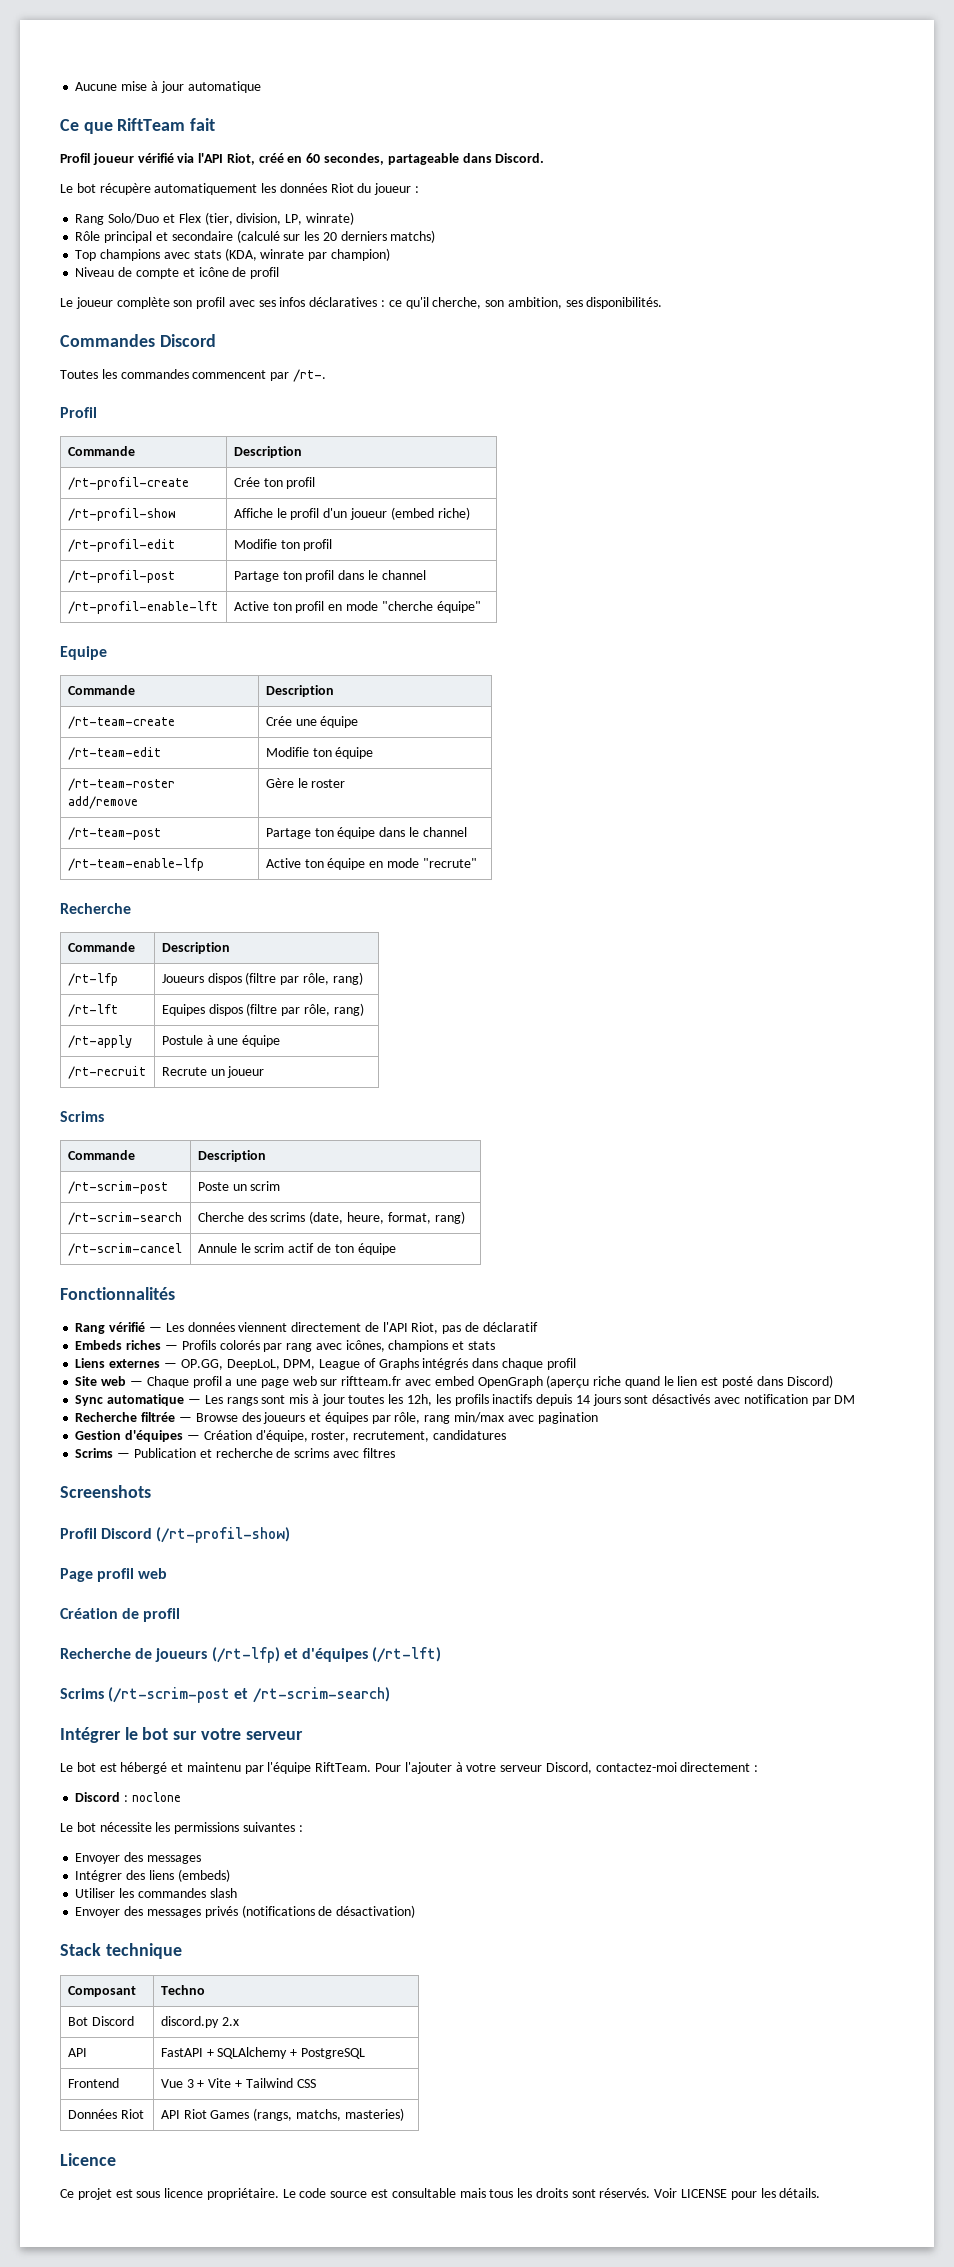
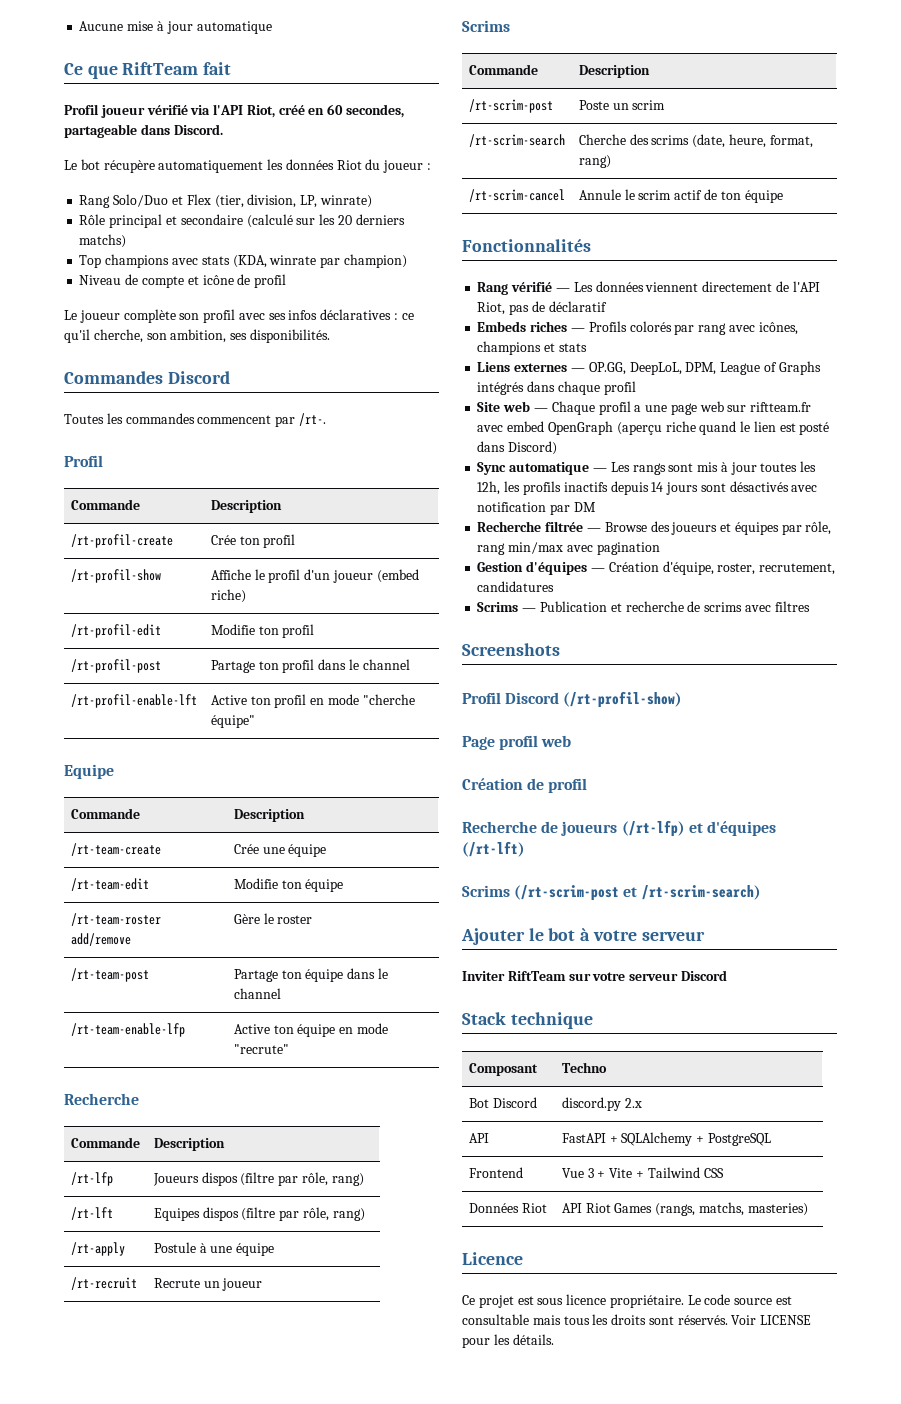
[60,1727,121,1743] Intégrer -> [461,928,525,945] Ajouter
[173,1728,303,1740] [60,1762,759,1774] [75,1792,181,1802] [60,1822,303,1834] [75,1852,201,1864] [75,1869,230,1882] [75,1888,237,1898] [75,1905,416,1918] sur votre serveur // Le bot est hébergé et maintenu par l'équipe RiftTeam. Pour l'ajouter à votre serveur Discord, contactez-moi directement : // Discord : noclone // Le bot nécessite les permissions suivantes : // Envoyer des messages // Intégrer des liens (embeds) // Utiliser les commandes slash // Envoyer des messages privés (notifications de désactivation) -> [580,928,705,941] [462,970,727,981] à votre serveur // Inviter RiftTeam sur votre serveur Discord

